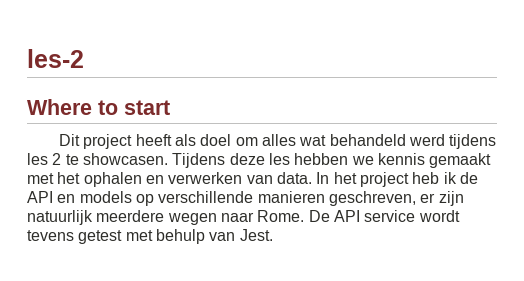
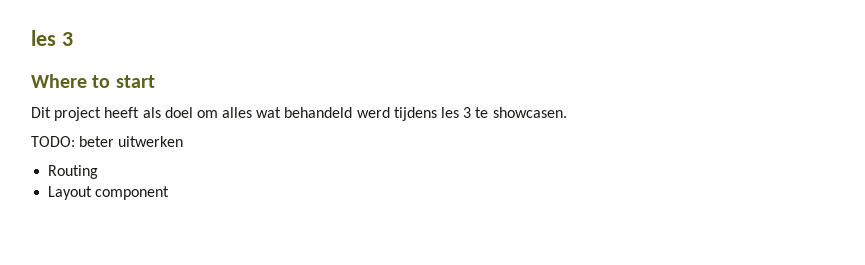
[27,49,84,68] les-2 -> [31,30,73,46] les 3
[52,153,62,165] 2 -> [463,107,472,118] 3
[172,153,492,168] [27,172,478,187] [27,191,464,206] [27,210,460,225] [27,229,273,244] Tijdens deze les hebben we kennis gemaakt met het ophalen en verwerken van data. In het project heb ik de API en models op verschillende manieren geschreven, er zijn natuurlijk meerdere wegen naar Rome. De API service wordt tevens getest met behulp van Jest. -> [31,136,184,147] [48,165,99,179] [48,186,170,200] // TODO: beter uitwerken // Routing // Layout component

